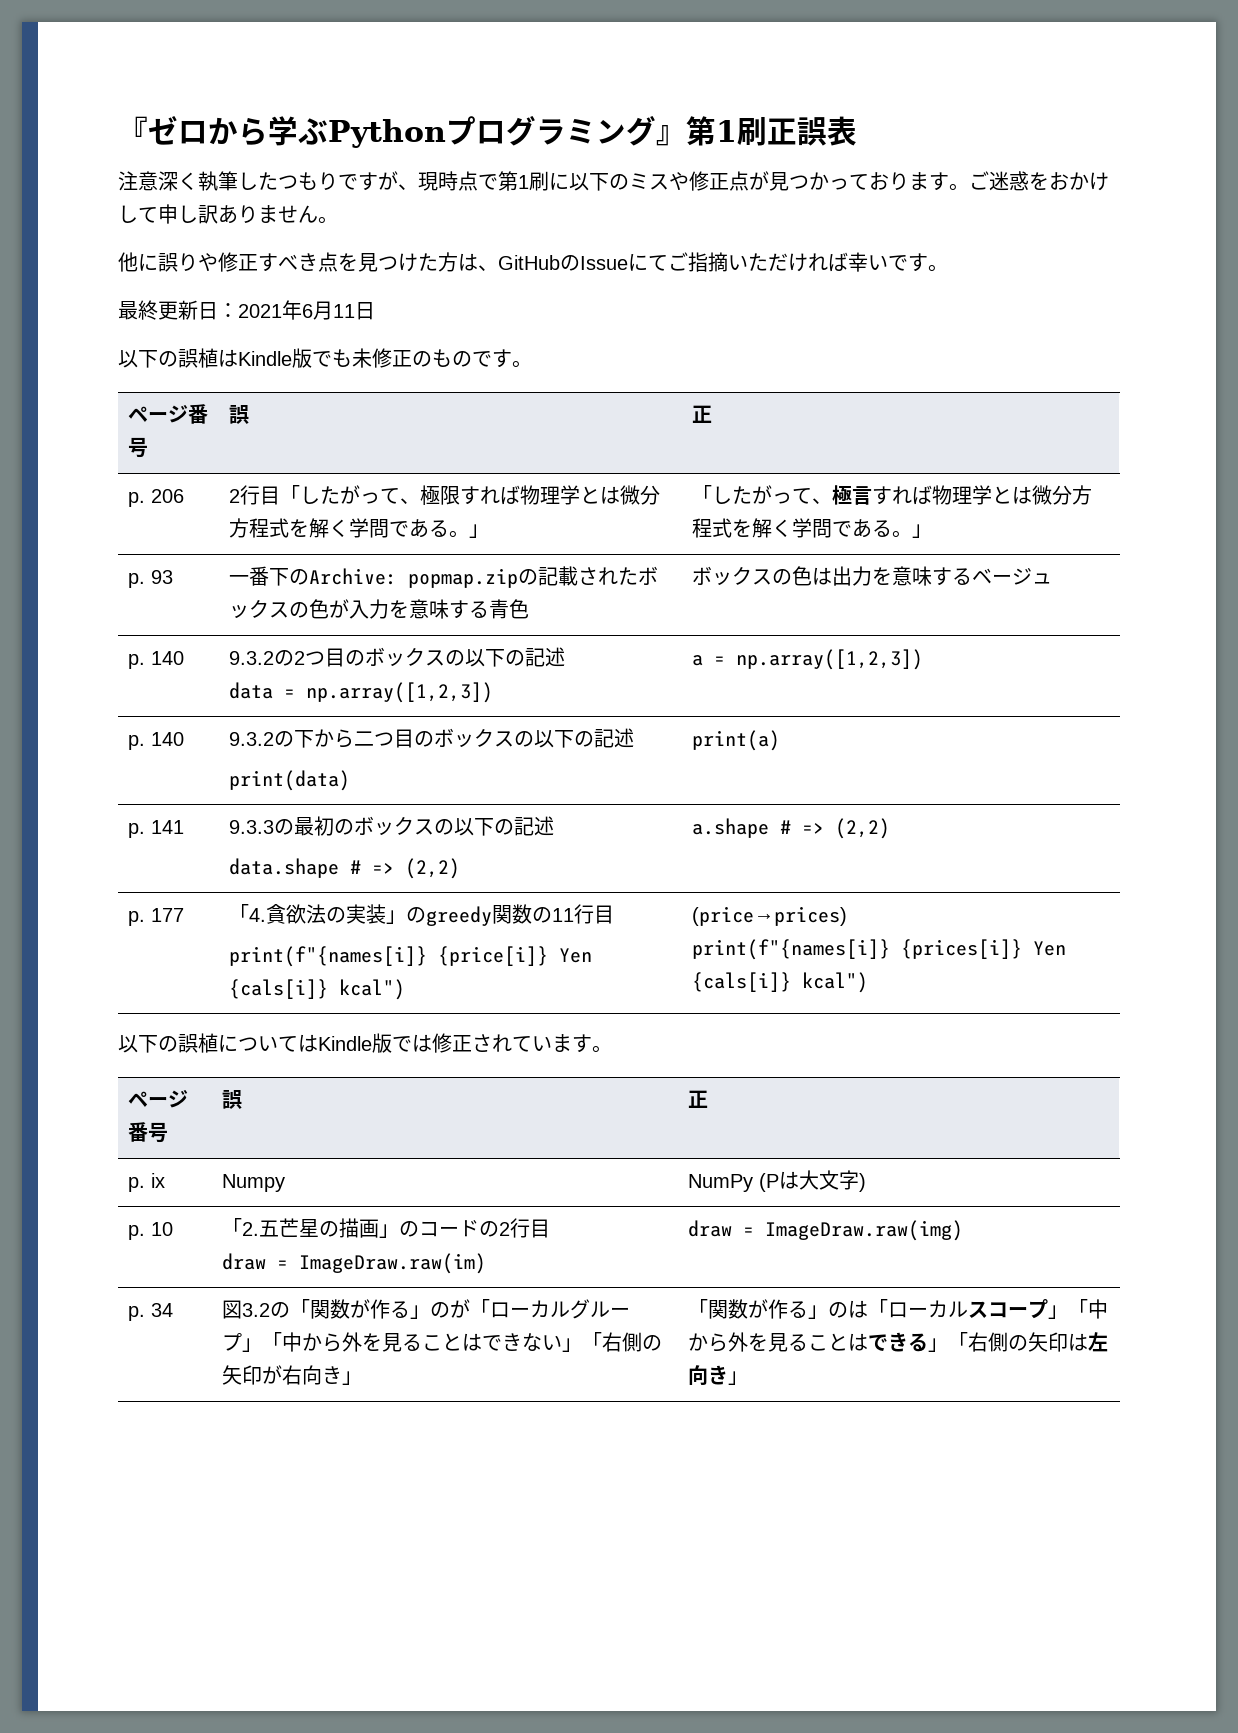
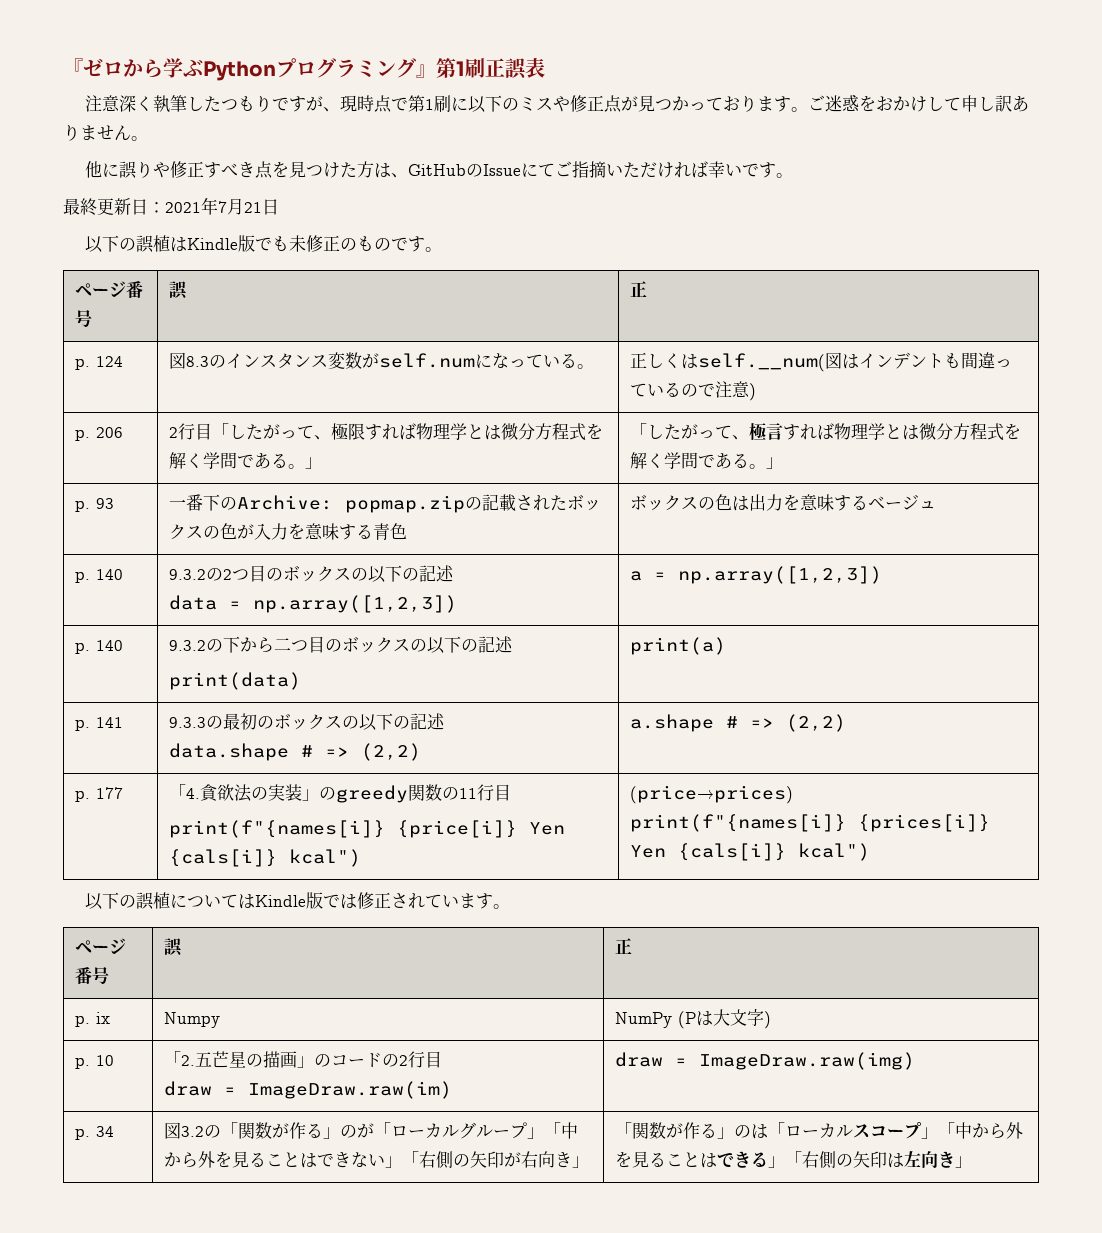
[302,301,355,320] 6月11 -> [218,198,262,215] 7月21
(712, 414) none -> [74,356,123,370] [168,352,594,369] [629,352,1012,372] [629,381,756,401] // p. 124 | 図8.3のインスタンス変数がself.numになっている。 | 正しくはself.__num(図はインデントも間違っているので注意)

